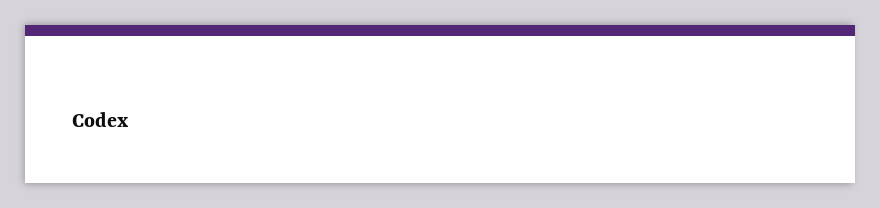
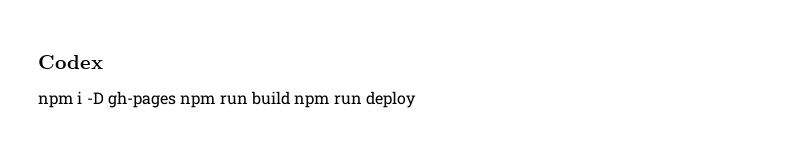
(129, 119) none -> [38,91,416,108] // npm i -D gh-pages npm run build npm run deploy

